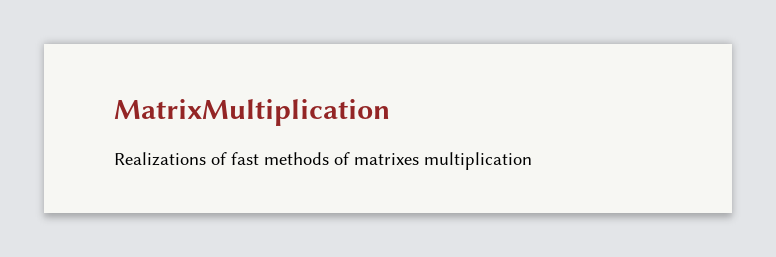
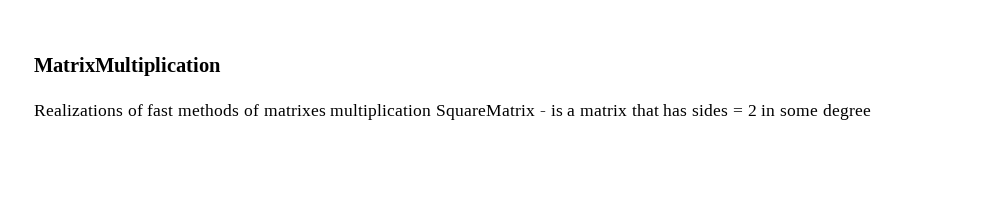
(532, 161) none -> [436,104,871,120] SquareMatrix - is a matrix that has sides = 2 in some degree

